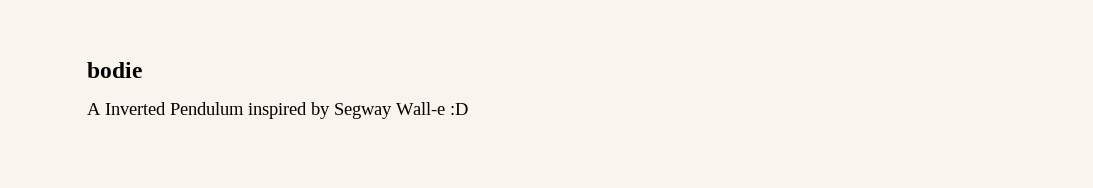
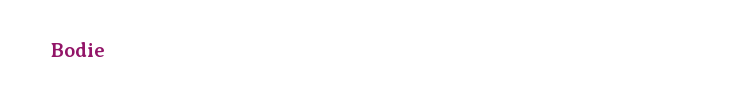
[87,62,142,78] [87,102,468,119] bodie // A Inverted Pendulum inspired by Segway Wall-e :D -> [51,42,105,57] Bodie

